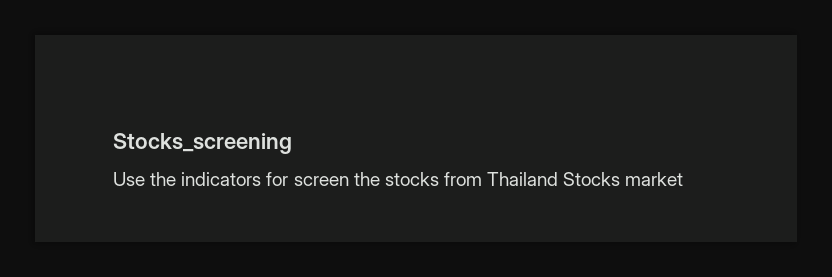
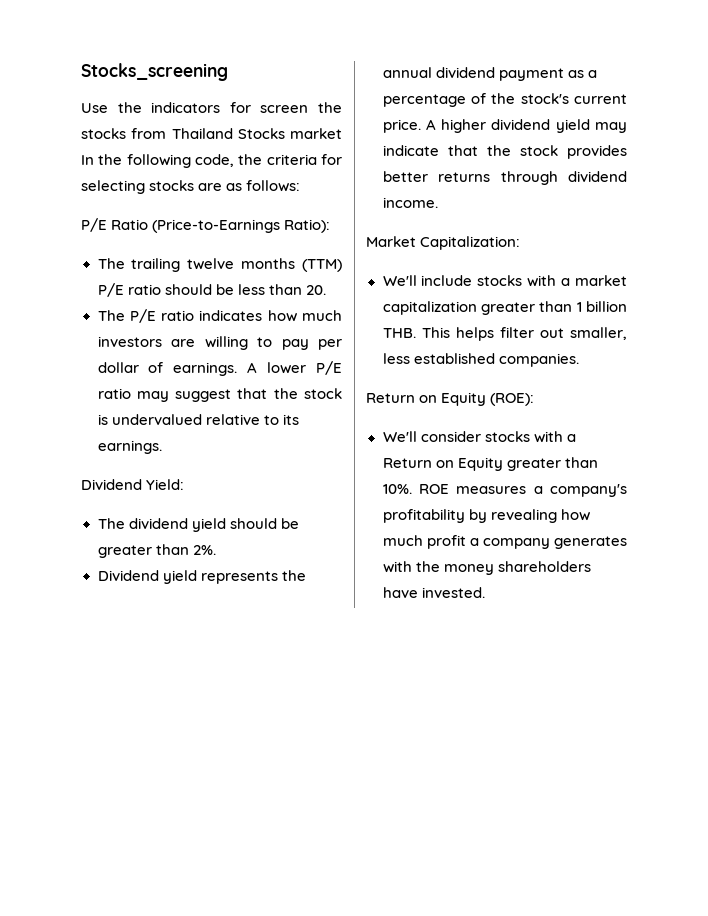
(684, 179) none -> [81,154,342,168] [81,180,301,194] [81,218,331,233] [97,258,342,272] [97,283,326,297] [97,309,342,323] [97,336,342,350] [97,361,342,376] [97,388,342,402] [97,414,299,425] [97,440,162,454] [81,479,185,490] [97,518,299,532] [97,544,216,558] [97,570,306,584] [382,67,597,81] [382,93,627,107] [382,119,627,133] [382,145,627,159] [382,171,627,185] [382,197,438,208] [366,236,521,250] [382,275,627,287] [382,301,627,315] [382,327,627,341] [382,353,579,367] [366,392,535,406] [382,431,576,443] [382,457,598,471] [382,484,627,497] [382,509,590,523] [382,535,627,549] [382,561,591,575] [382,587,485,598] In the following code, the criteria for selecting stocks are as follows: // P/E Ratio (Price-to-Earnings Ratio): // The trailing twelve months (TTM) P/E ratio should be less than 20. // The P/E ratio indicates how much investors are willing to pay per dollar of earnings. A lower P/E ratio may suggest that the stock is undervalued relative to its earnings. // Dividend Yield: // The dividend yield should be greater than 2%. // Dividend yield represents the annual dividend payment as a percentage of the stock's current price. A higher dividend yield may indicate that the stock provides better returns through dividend income. // Market Capitalization: // We'll include stocks with a market capitalization greater than 1 billion THB. This helps filter out smaller, less established companies. // Return on Equity (ROE): // We'll consider stocks with a Return on Equity greater than 10%. ROE measures a company's profitability by revealing how much profit a company generates with the money shareholders have invested.

